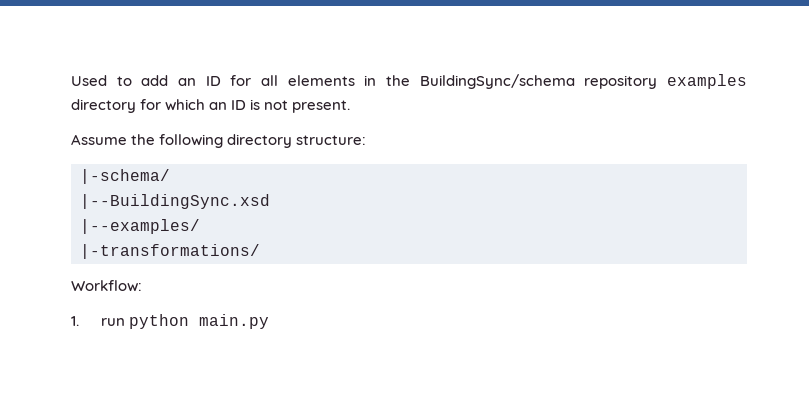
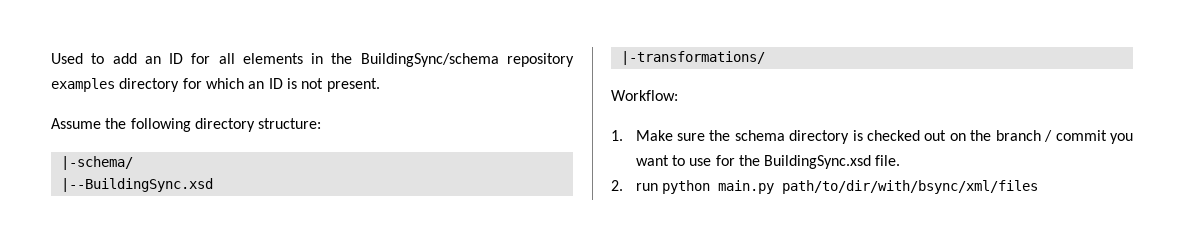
[80,219,200,234] // |--examples/ -> (213, 185) none
(79, 321) none -> [635,130,1133,144] [635,155,901,169] [611,180,623,191] Make sure the schema directory is checked out on the branch / commit you want to use for the BuildingSync.xsd file. // 2.
(270, 321) none -> [781,180,1038,194] path/to/dir/with/bsync/xml/files

